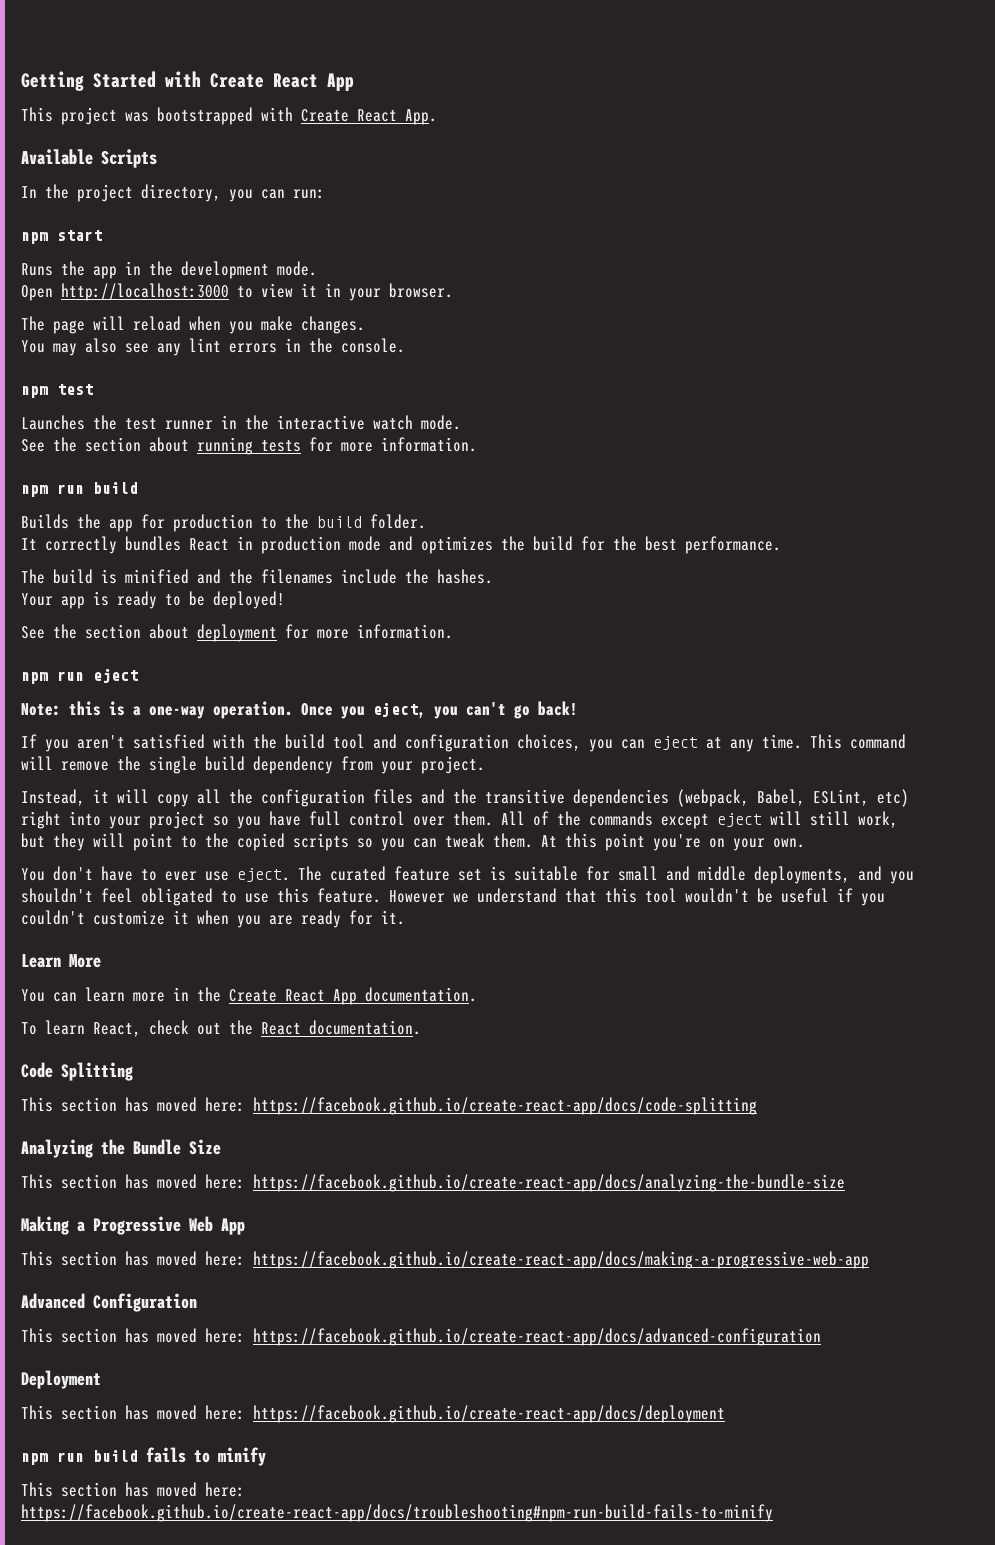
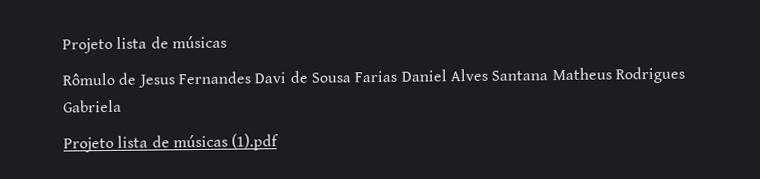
[21,71,354,91] [21,107,437,125] [21,149,157,168] [21,184,325,202] [21,230,102,244] [21,261,317,279] [21,283,453,301] [21,316,365,334] [21,338,405,356] [21,384,93,398] [21,415,461,430] [21,437,477,455] [21,482,138,497] [21,514,426,532] [21,536,781,554] [21,569,493,584] [21,591,285,609] [21,624,453,642] [21,668,138,684] [21,701,578,719] [21,734,906,752] [21,756,485,774] [21,789,909,807] [21,811,898,829] [21,833,805,851] [21,866,914,884] [21,888,885,906] [21,910,405,928] [21,954,101,968] [21,987,477,1005] [21,1020,421,1037] [21,1062,133,1081] [21,1097,757,1115] [21,1139,221,1158] [21,1174,845,1192] [21,1216,245,1235] [21,1251,869,1269] [21,1293,197,1312] [21,1328,821,1346] [21,1370,101,1389] [21,1405,725,1423] [21,1447,266,1466] [21,1482,245,1497] [21,1504,773,1522] Getting Started with Create React App // This project was bootstrapped with Create React App. // Available Scripts // In the project directory, you can run: // npm start // Runs the app in the development mode. // Open http://localhost:3000 to view it in your browser. // The page will reload when you make changes. // You may also see any lint errors in the console. // npm test // Launches the test runner in the interactive watch mode. // See the section about running tests for more information. // npm run build // Builds the app for production to the build folder. // It correctly bundles React in production mode and optimizes the build for the best performance. // The build is minified and the filenames include the hashes. // Your app is ready to be deployed! // See the section about deployment for more information. // npm run eject // Note: this is a one-way operation. Once you eject, you can't go back! // If you aren't satisfied with the build tool and configuration choices, you can eject at any time. This command will remove the single build dependency from your project. // Instead, it will copy all the configuration files and the transitive dependencies (webpack, Babel, ESLint, etc) right into your project so you have full control over them. All of the commands except eject will still work, but they will point to the copied scripts so you can tweak them. At this point you're on your own. // You don't have to ever use eject. The curated feature set is suitable for small and middle deployments, and you shouldn't feel obligated to use this feature. However we understand that this tool wouldn't be useful if you couldn't customize it when you are ready for it. // Learn More // You can learn more in the Create React App documentation. // To learn React, check out the React documentation. // Code Splitting // This section has moved here: https://facebook.github.io/create-react-app/docs/code-splitting // Analyzing the Bundle Size // This section has moved here: https://facebook.github.io/create-react-app/docs/analyzing-the-bundle-size // Making a Progressive Web App // This section has moved here: https://facebook.github.io/create-react-app/docs/making-a-progressive-web-app // Advanced Configuration // This section has moved here: https://facebook.github.io/create-react-app/docs/advanced-configuration // Deployment // This section has moved here: https://facebook.github.io/create-react-app/docs/deployment // npm run build fails to minify // This section has moved here: https://facebook.github.io/create-react-app/docs/troubleshooting#npm-run-build-fails-to-minify -> [62,35,227,54] [62,66,685,88] [63,99,122,113] [63,133,280,153] Projeto lista de músicas // Rômulo de Jesus Fernandes Davi de Sousa Farias Daniel Alves Santana Matheus Rodrigues Gabriela // Projeto lista de músicas (1).pdf

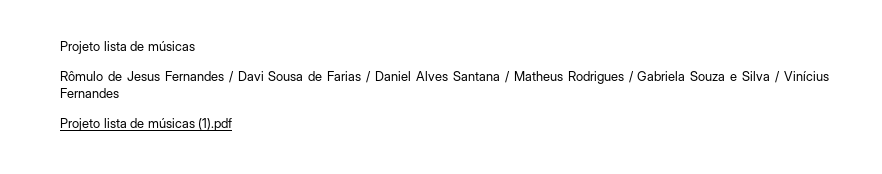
[254,70,398,84] Davi de Sousa Farias -> [228,71,372,83] / Davi Sousa de Farias /
(549, 75) none -> [504,71,510,83] /
(685, 75) none -> [628,71,634,83] /
(122, 106) none -> [690,71,829,83] [60,88,119,98] Souza e Silva / Vinícius Fernandes

